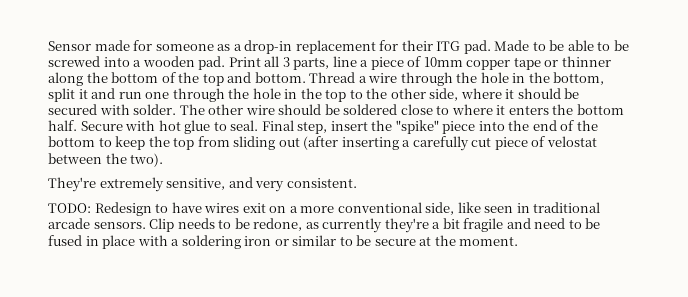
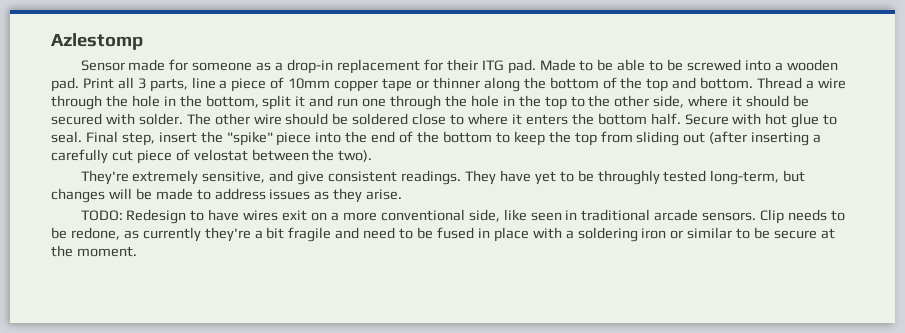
(48, 46) none -> [51,33,143,50] Azlestomp //
[255,178,357,192] very consistent. -> [297,170,806,185] [51,188,403,203] give consistent readings. They have yet to be throughly tested long-term, but changes will be made to address issues as they arise.

